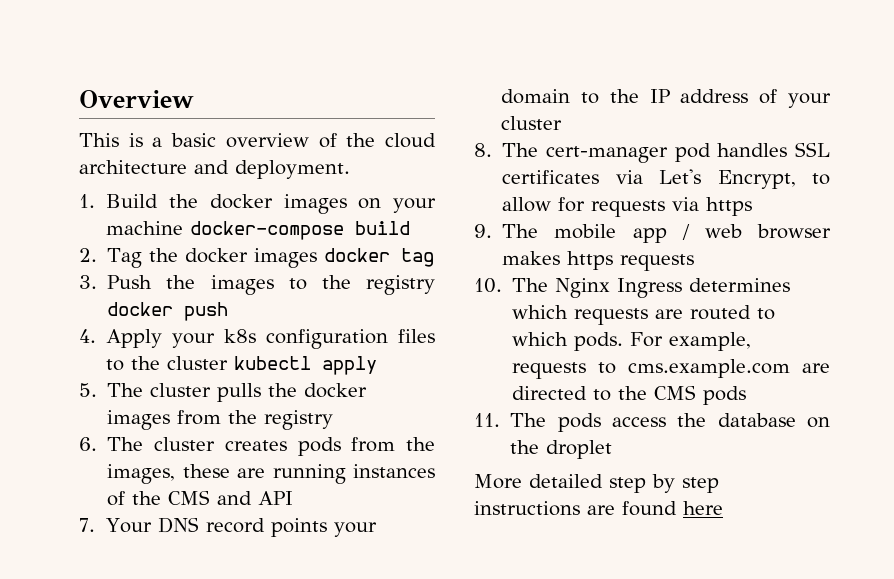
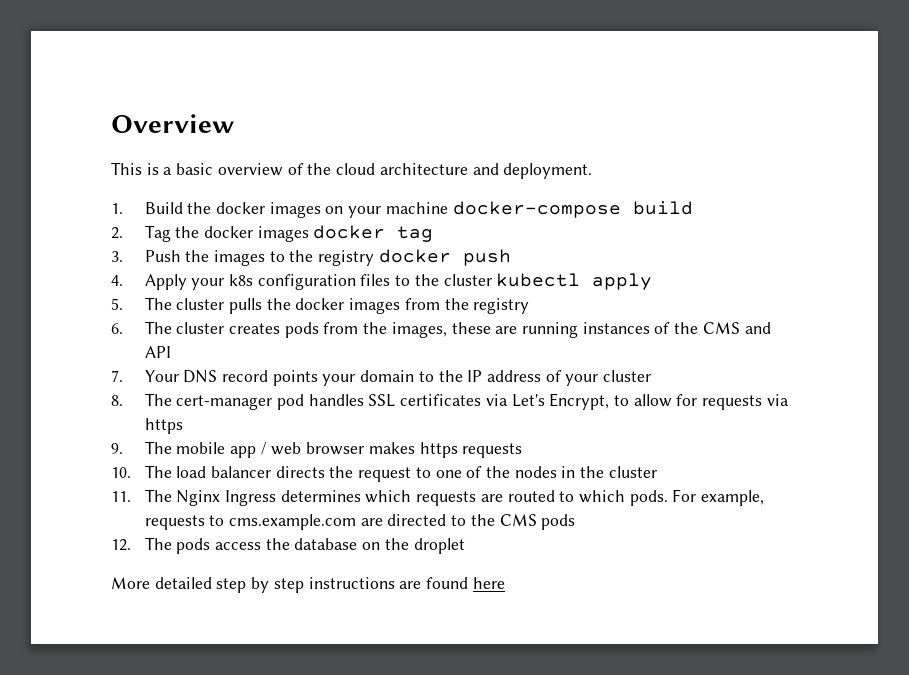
(549, 285) none -> [176,466,657,482] [111,489,172,502] load balancer directs the request to one of the nodes in the cluster // 11. The
[474,413,500,427] 11. -> [111,539,131,551] 12.

